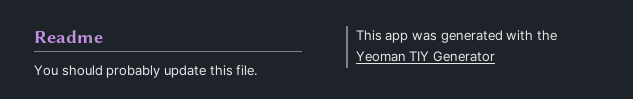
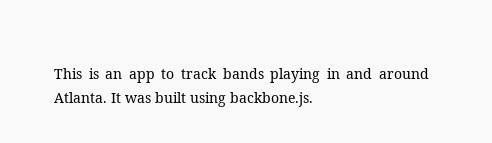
[34,30,103,43] [34,65,258,78] [355,30,558,43] [355,51,496,62] Readme // You should probably update this file. // This app was generated with the Yeoman TIY Generator -> [54,68,430,83] [54,92,313,107] This is an app to track bands playing in and around Atlanta. It was built using backbone.js.

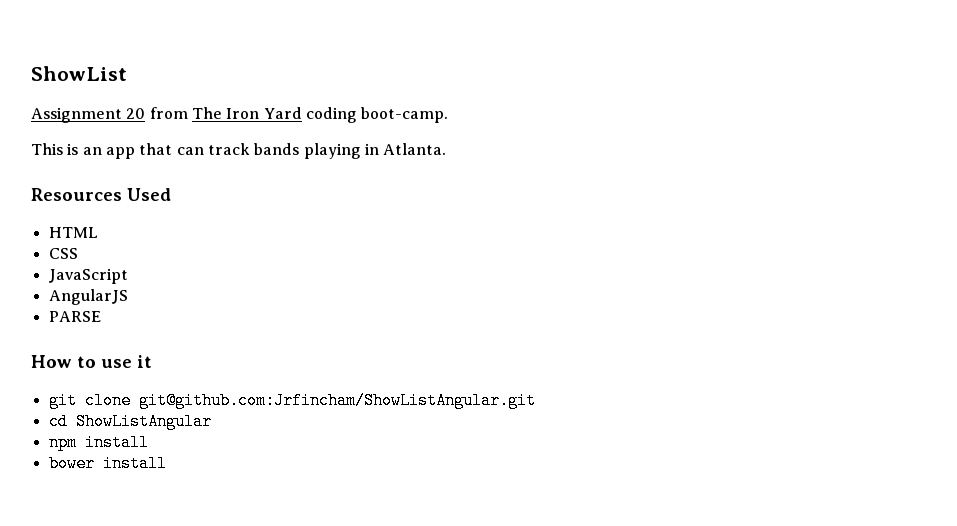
(54, 73) none -> [31,66,127,81] [31,107,449,123] ShowList // Assignment 20 from The Iron Yard coding boot-camp. //
[161,69,175,79] to -> [139,143,204,155] that can
[346,68,430,79] and around -> (379, 149) none
[111,92,313,107] It was built using backbone.js. -> [31,188,171,201] [48,227,98,238] [48,248,78,259] [48,268,128,284] [48,289,128,305] [48,311,101,322] [31,355,152,368] [48,392,536,409] [48,413,212,430] [48,434,149,451] [48,455,167,472] // Resources Used // HTML // CSS // JavaScript // AngularJS // PARSE // How to use it // git clone git@github.com:Jrfincham/ShowListAngular.git // cd ShowListAngular // npm install // bower install

